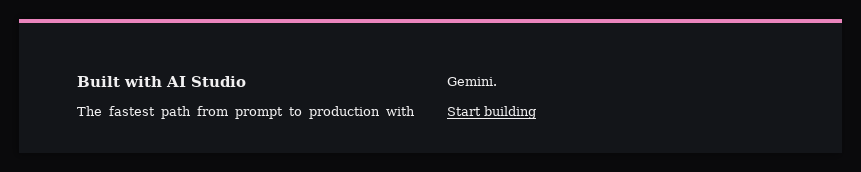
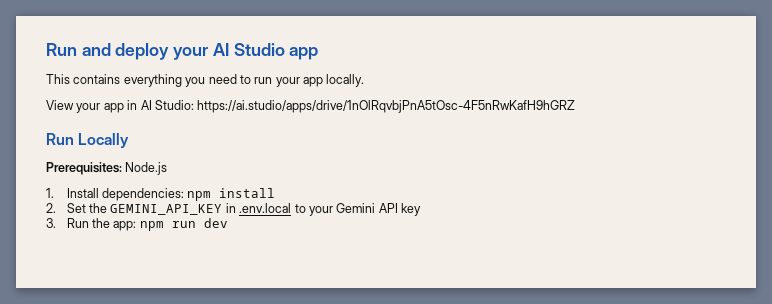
[77,76,246,87] [77,106,415,119] [447,77,497,86] [447,106,536,119] Built with AI Studio // The fastest path from prompt to production with Gemini. // Start building -> [46,43,319,60] [46,74,365,87] [46,100,576,113] [46,133,130,148] [46,162,168,175] [46,188,276,201] [46,203,422,216] [46,218,228,231] Run and deploy your AI Studio app // This contains everything you need to run your app locally. // View your app in AI Studio: https://ai.studio/apps/drive/1nOlRqvbjPnA5tOsc-4F5nRwKafH9hGRZ // Run Locally // Prerequisites: Node.js // 1. Install dependencies: npm install // 2. Set the GEMINI_API_KEY in .env.local to your Gemini API key // 3. Run the app: npm run dev

